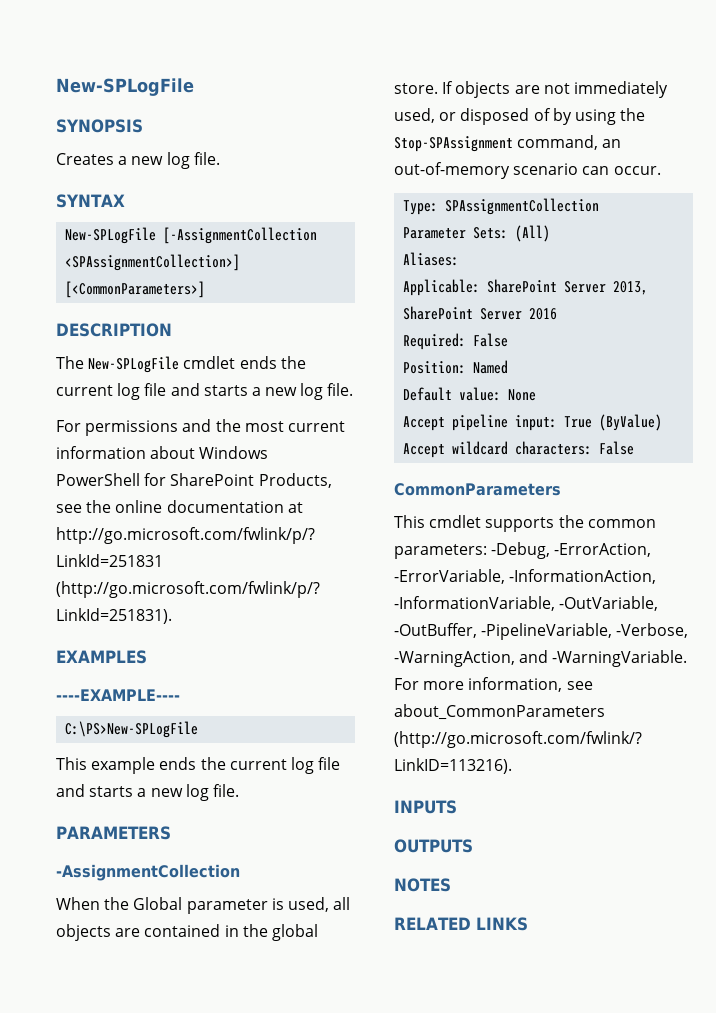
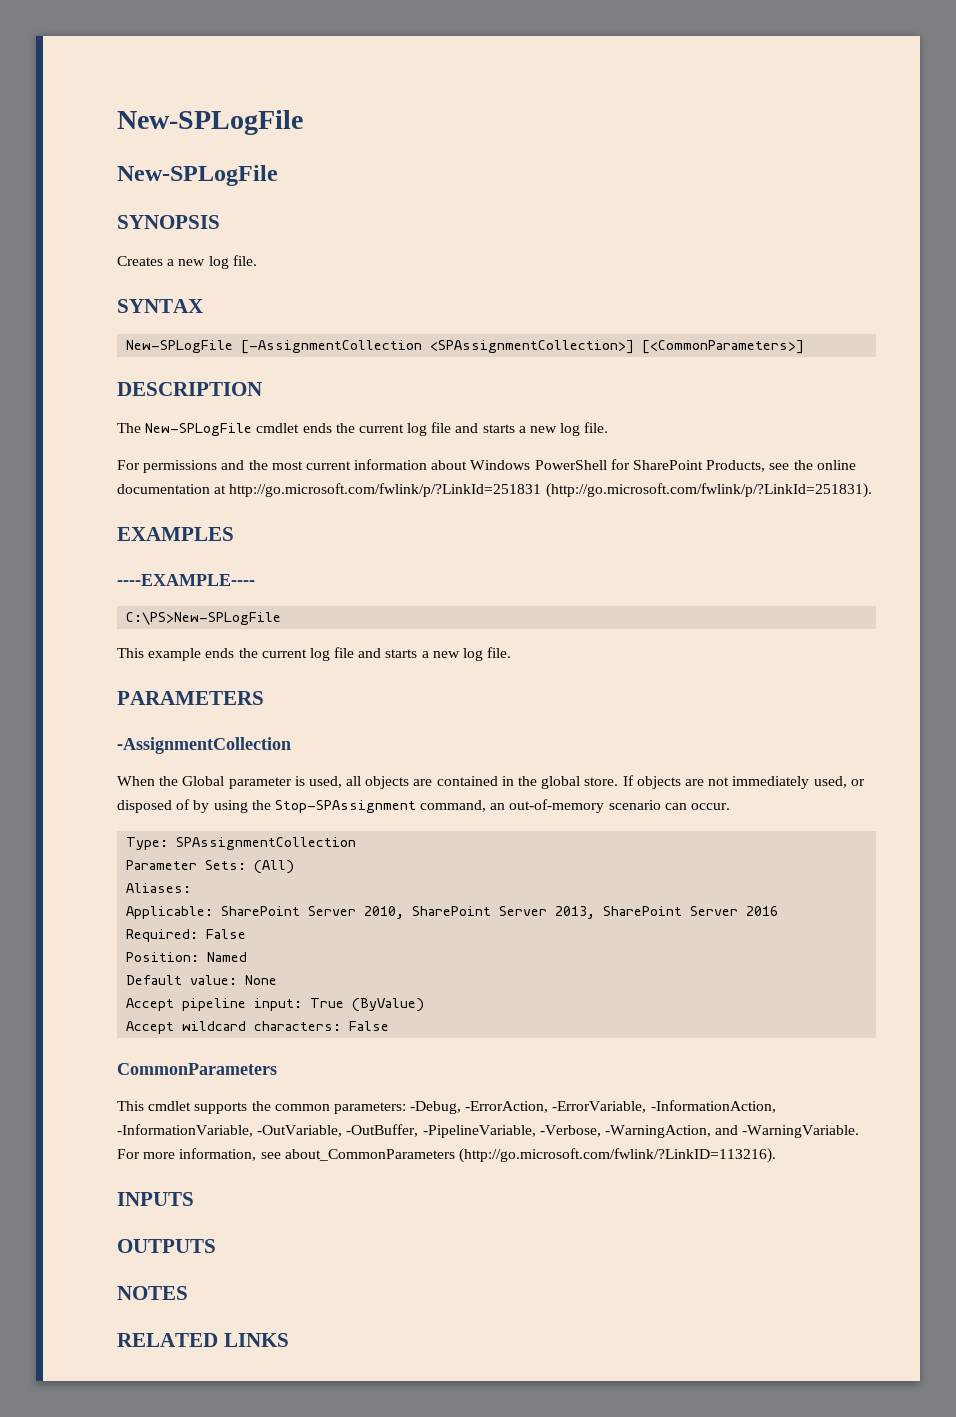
[56,78,194,96] New-SPLogFile -> [117,110,303,135] [117,165,278,186] New-SPLogFile // New-SPLogFile
(607, 287) none -> [364,906,548,919] 2010, SharePoint Server

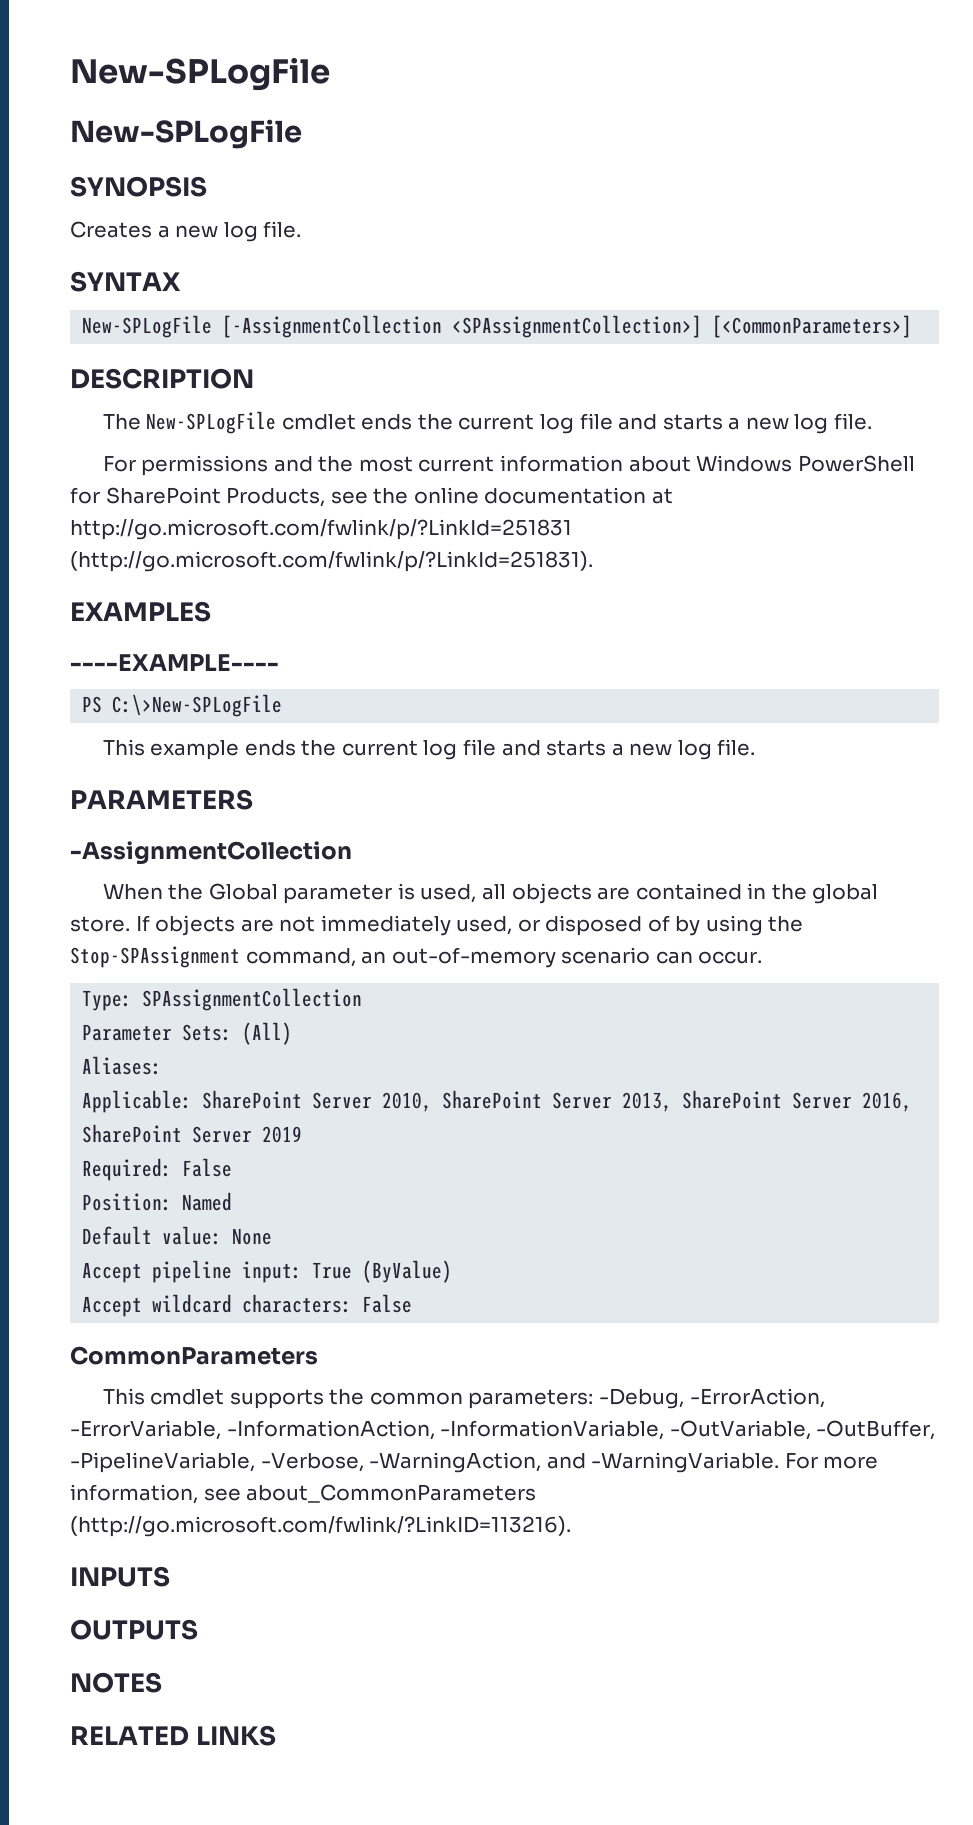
[126,612,282,625] C:\PS>New-SPLogFile -> [82,694,283,717] PS C:\>New-SPLogFile
[746,906,779,916] 2016 -> [862,1092,913,1112] [82,1124,303,1143] 2016, SharePoint Server 2019

